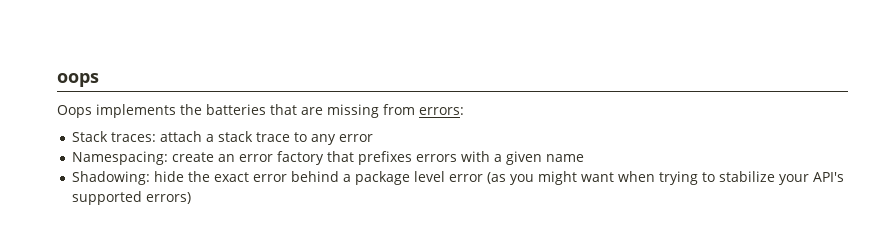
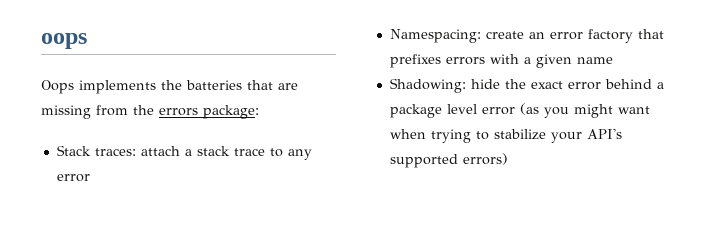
[419,107,464,115] errors: -> [133,105,259,119] the errors package:

